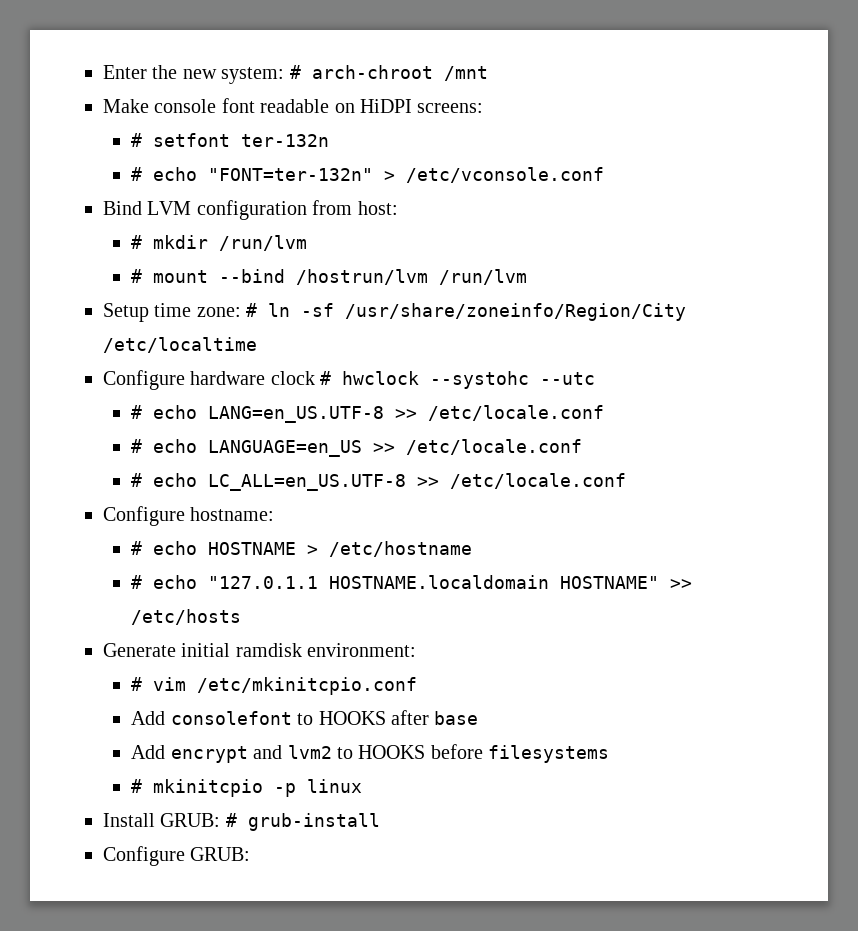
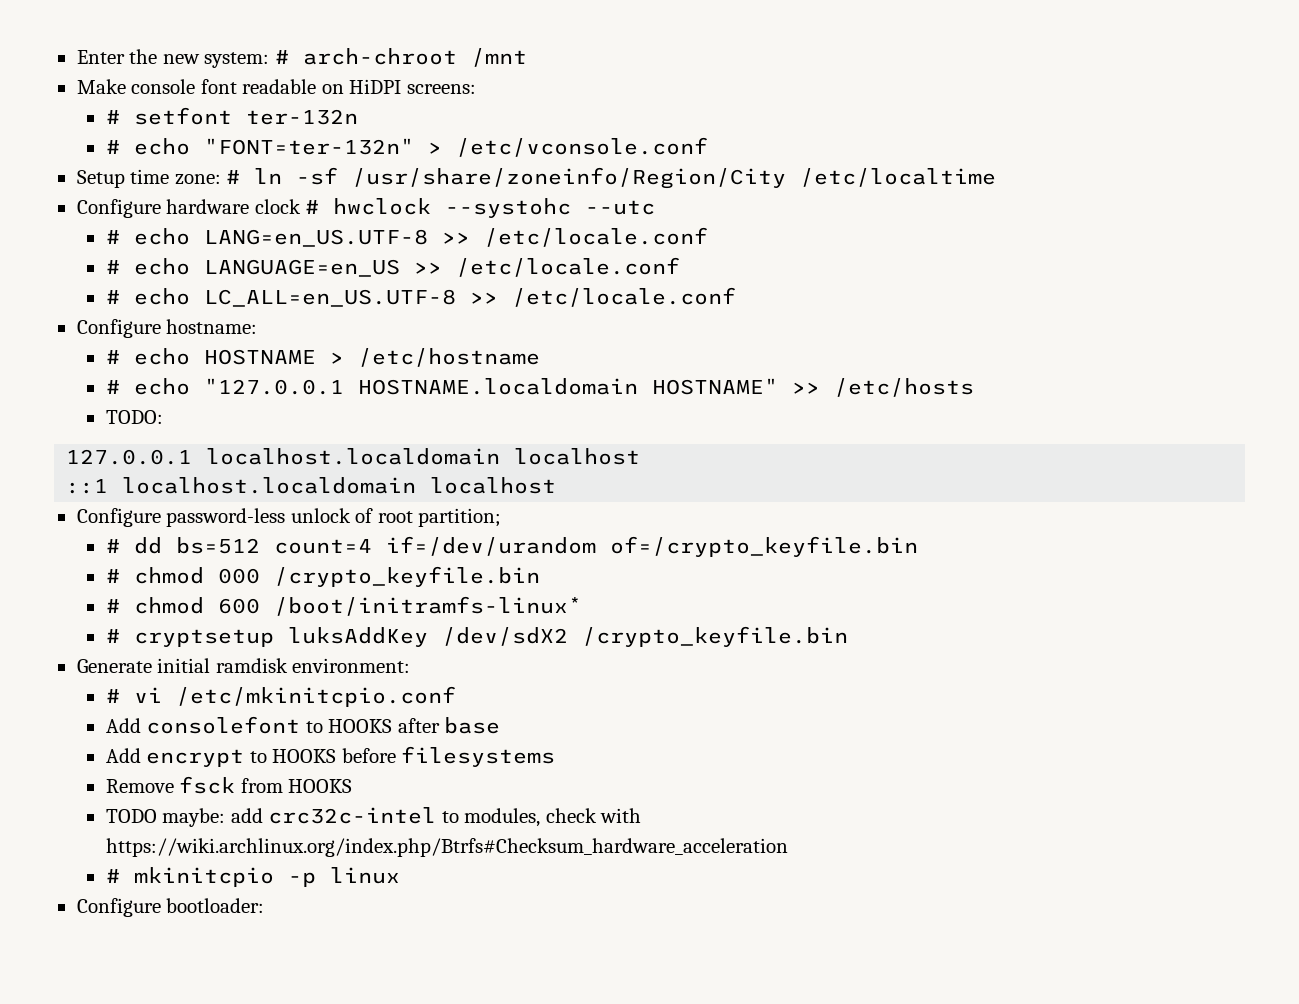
[103,200,398,220] [131,235,308,251] [131,269,528,285] // Bind LVM configuration from host: // # mkdir /run/lvm // # mount --bind /hostrun/lvm /run/lvm -> (708, 147) none
[208,576,319,589] "127.0.1.1 -> [203,378,344,395] "127.0.0.1
(242, 617) none -> [105,410,163,424] [66,448,641,465] [66,477,557,494] [76,508,502,527] [105,536,918,557] [105,566,540,587] [105,596,582,616] [105,626,848,647] // TODO: // 127.0.0.1 localhost.localdomain localhost // ::1 localhost.localdomain localhost // Configure password-less unlock of root partition; // # dd bs=512 count=4 if=/dev/urandom of=/crypto_keyfile.bin // # chmod 000 /crypto_keyfile.bin // # chmod 600 /boot/initramfs-linux* // # cryptsetup luksAddKey /dev/sdX2 /crypto_keyfile.bin
[153,677,187,691] vim -> [133,687,162,703] vi
[253,745,332,759] and lvm2 -> (245, 758) none
(610, 754) none -> [105,776,353,794] [105,807,642,827] [105,838,788,857] // Remove fsck from HOOKS // TODO maybe: add crc32c-intel to modules, check with https://wiki.archlinux.org/index.php/Btrfs#Checksum_hardware_acceleration
[103,813,380,831] [103,846,251,866] // Install GRUB: # grub-install // Configure GRUB: -> [76,898,265,917] // Configure bootloader:

